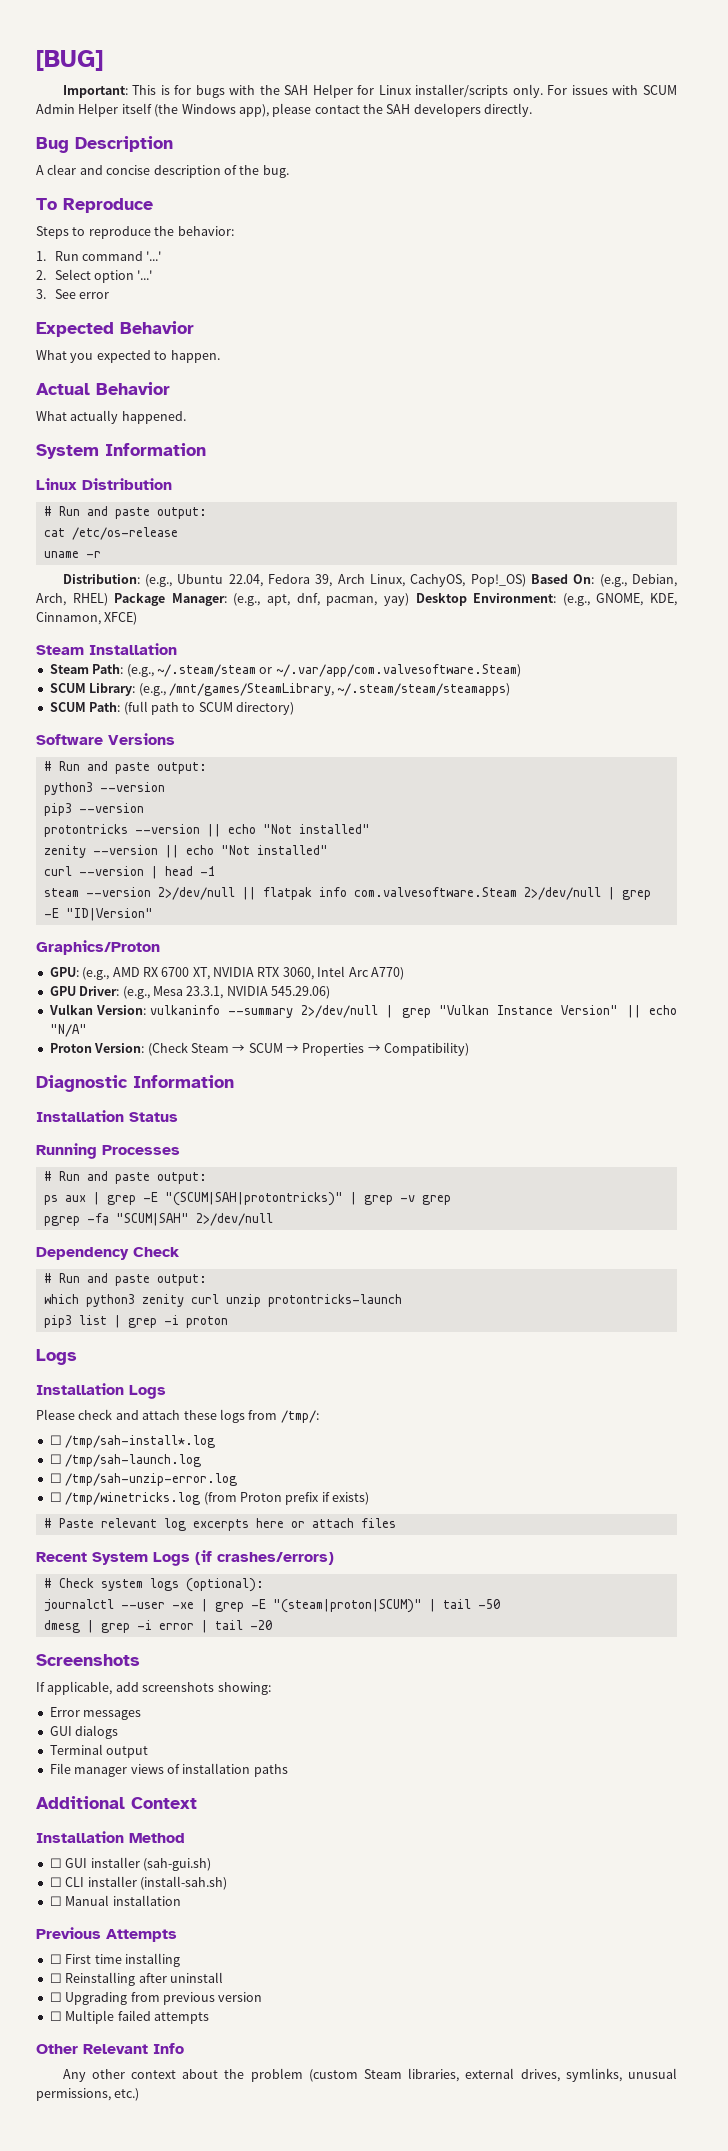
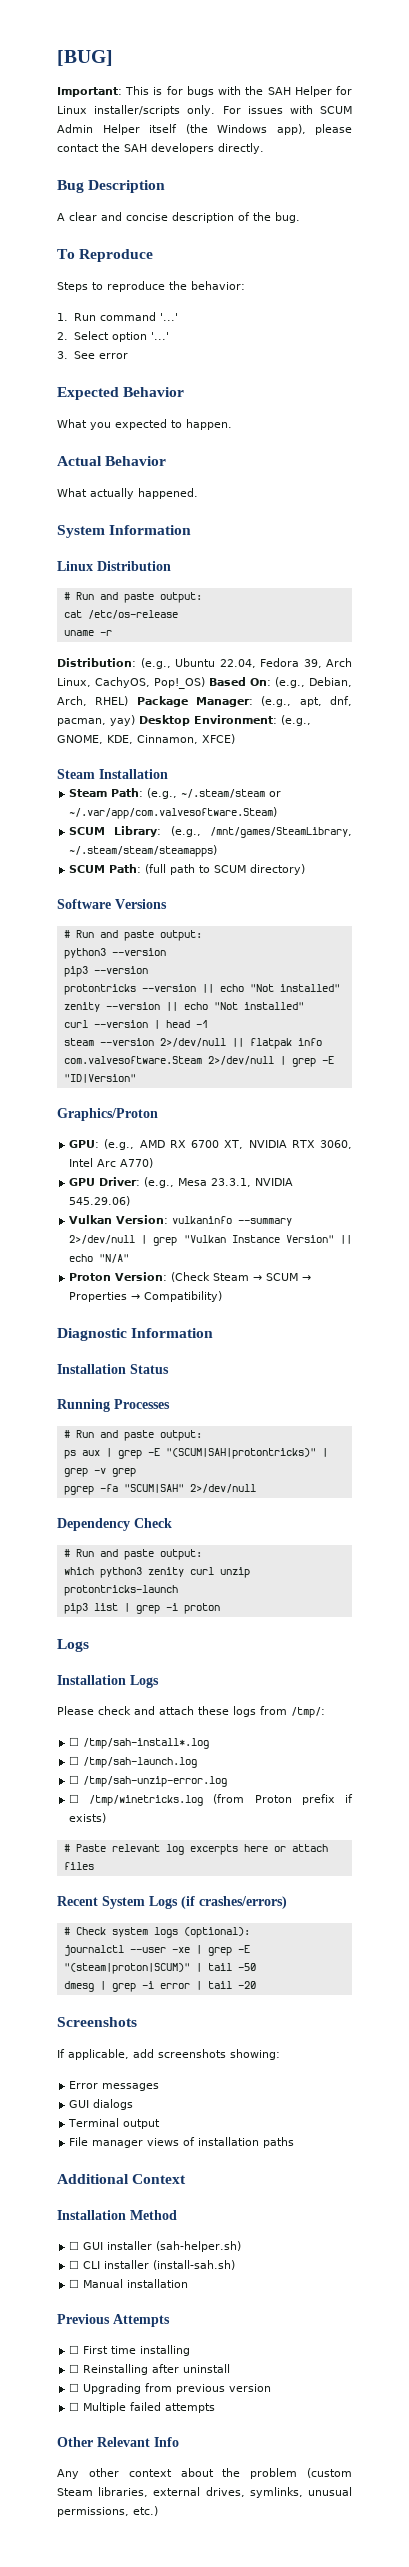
[142,1858,211,1871] (sah-gui.sh) -> [156,2241,242,2252] (sah-helper.sh)

